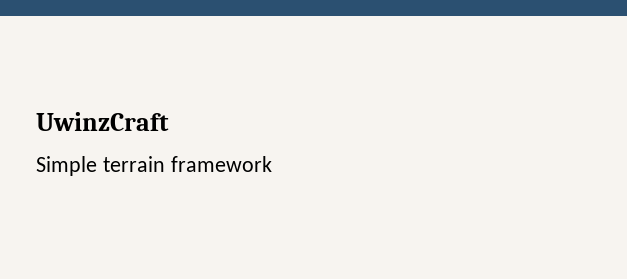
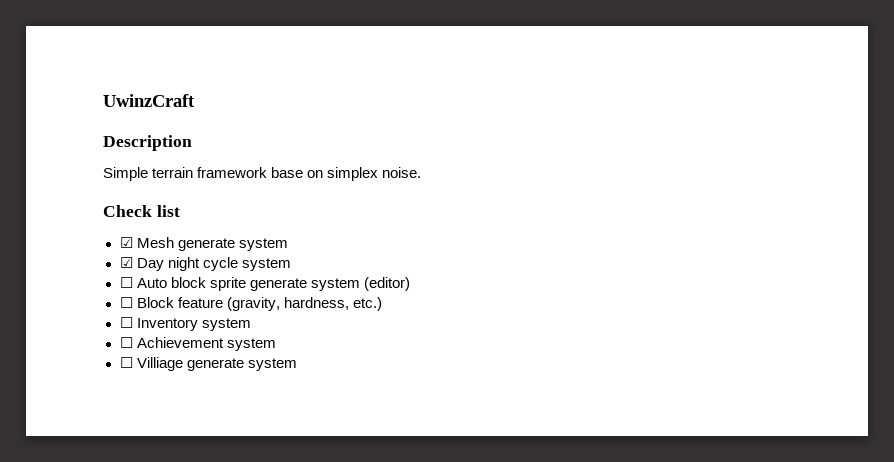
(169, 121) none -> [103,135,192,151] // Description
(272, 164) none -> [271,167,422,181] [103,205,180,217] [119,237,288,251] [119,257,291,271] [119,277,410,291] [119,297,382,311] [119,317,251,331] [119,337,276,351] [119,357,297,371] base on simplex noise. // Check list // ☑ Mesh generate system // ☑ Day night cycle system // ☐ Auto block sprite generate system (editor) // ☐ Block feature (gravity, hardness, etc.) // ☐ Inventory system // ☐ Achievement system // ☐ Villiage generate system

